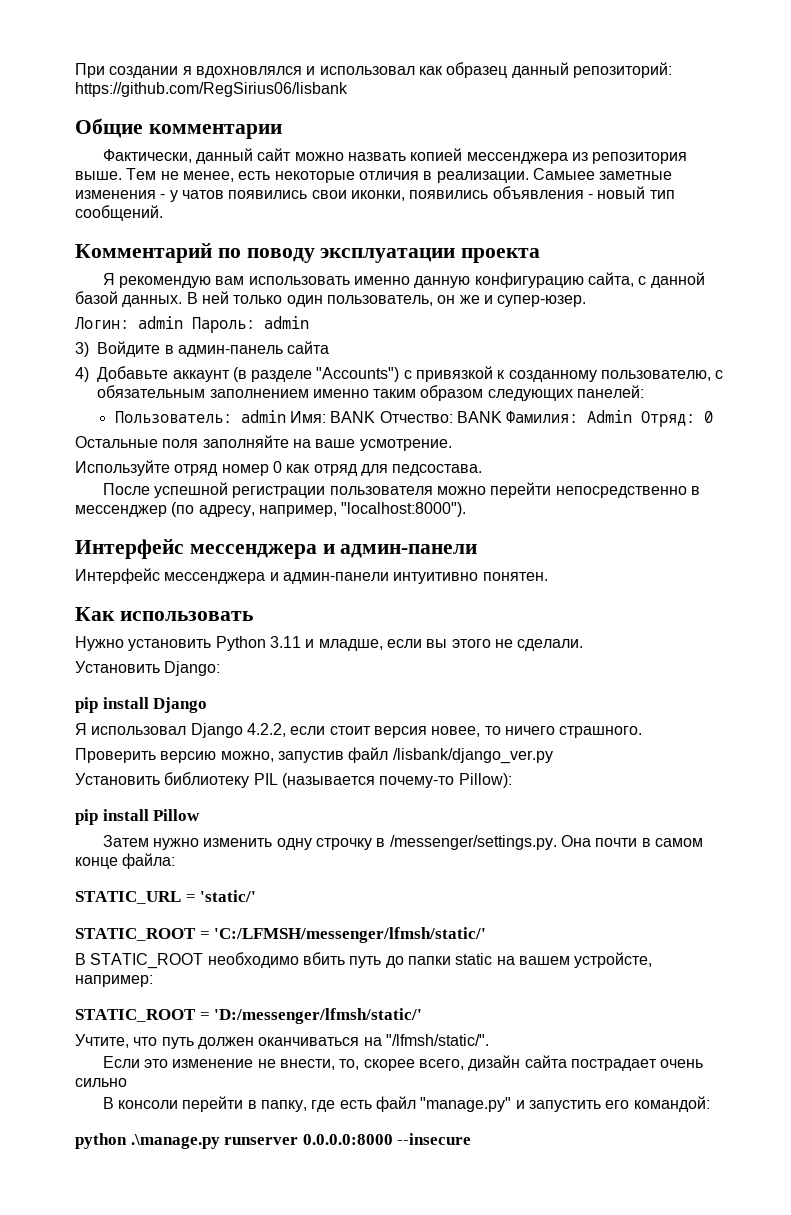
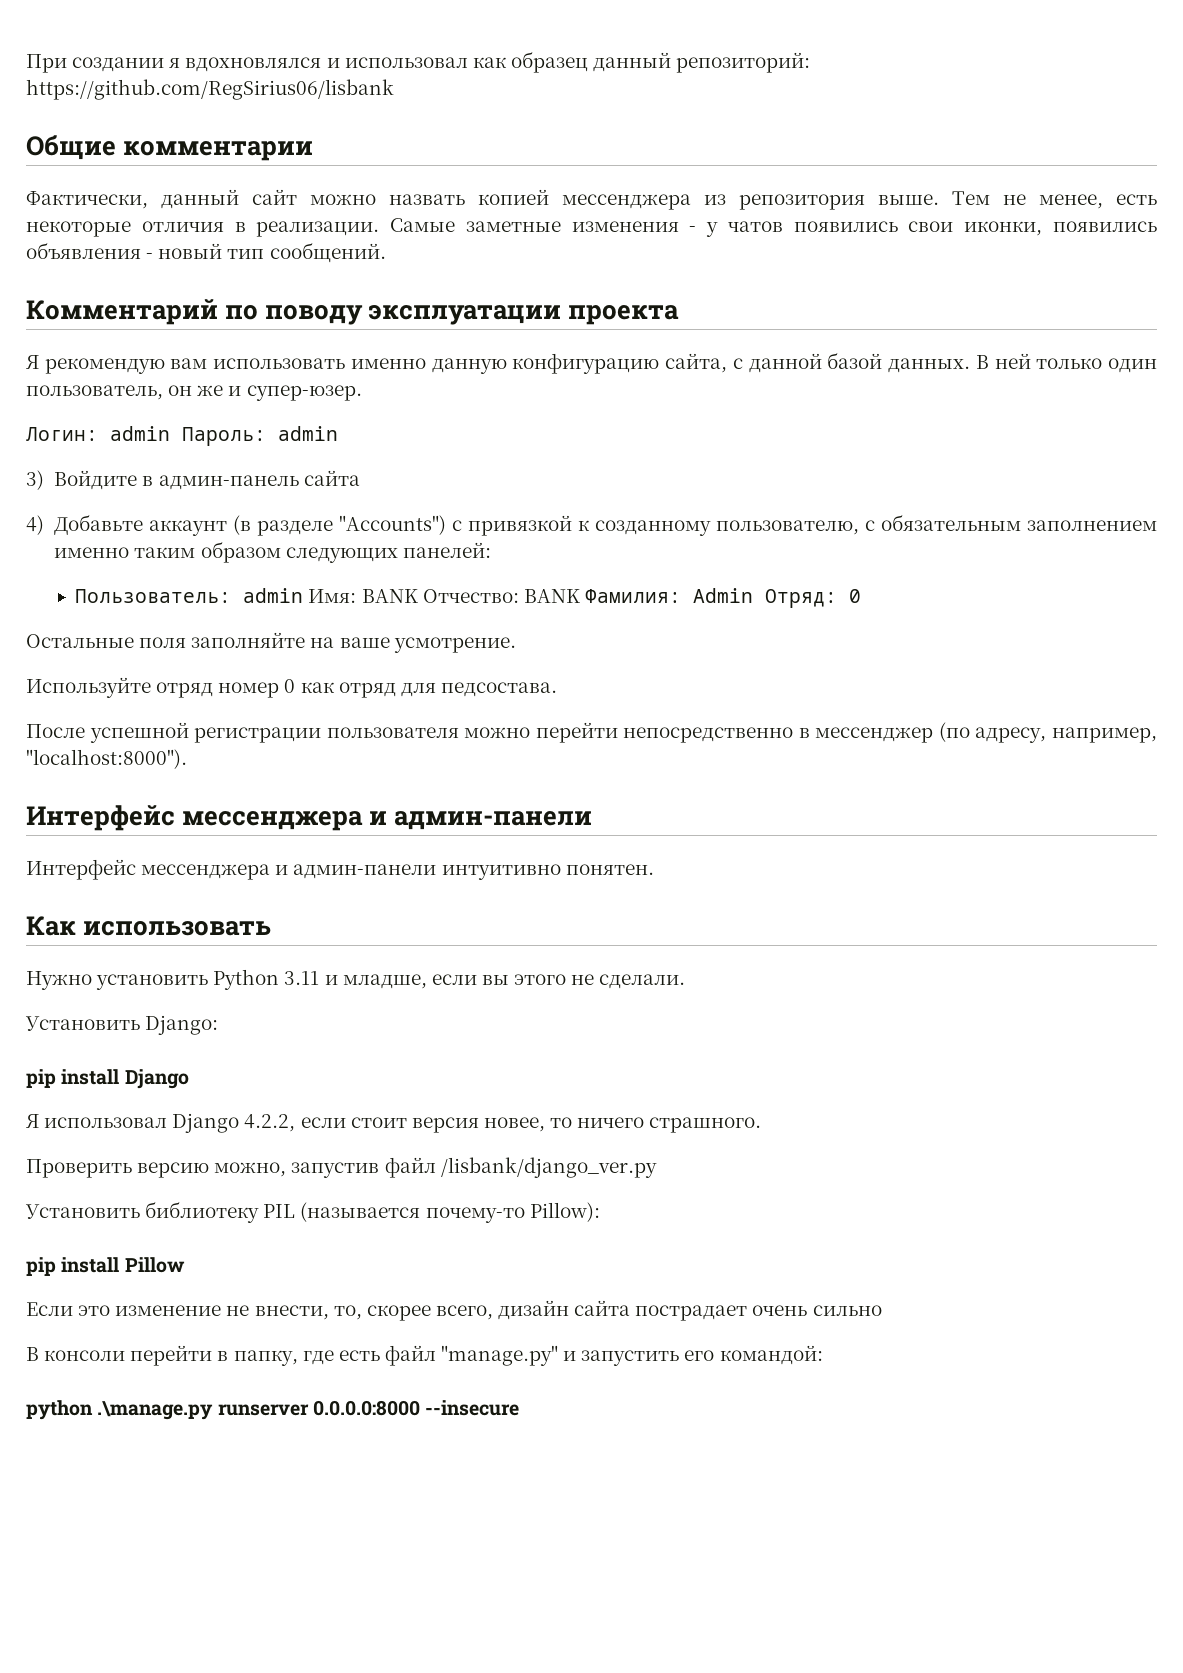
[532,168,595,180] Самыее -> [390,218,456,232] Самые
[102,835,704,850] [75,853,176,869] [75,890,257,904] [75,927,487,943] [75,952,653,969] [75,975,153,987] [75,1008,423,1024] [75,1034,489,1049] // Затем нужно изменить одну строчку в /messenger/settings.py. Она почти в самом конце файла: // STATIC_URL = 'static/' // STATIC_ROOT = 'C:/LFMSH/messenger/lfmsh/static/' // В STATIC_ROOT необходимо вбить путь до папки static на вашем устройсте, например: // STATIC_ROOT = 'D:/messenger/lfmsh/static/' // Учтите, что путь должен оканчиваться на "/lfmsh/static/". -> (185, 1265) none

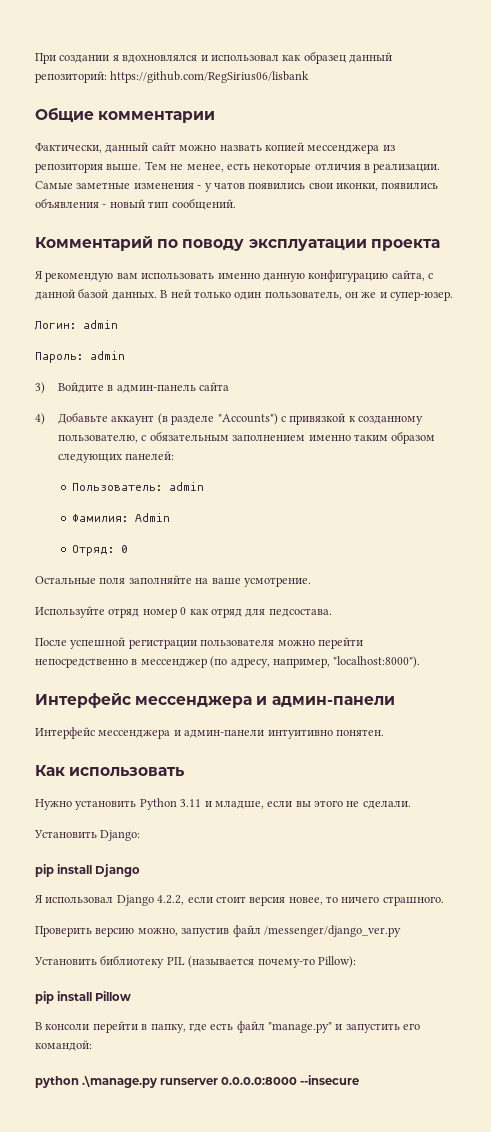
(170, 433) none -> (118, 324) //
[308,589,580,603] Имя: BANK Отчество: BANK -> (204, 486) //
(753, 595) none -> (170, 517) //
[440,1157,657,1178] /lisbank/django_ver.py -> [263,925,401,937] /messenger/django_ver.py
[26,1300,882,1321] // Если это изменение не внести, то, скорее всего, дизайн сайта пострадает очень сильно -> (132, 996) none

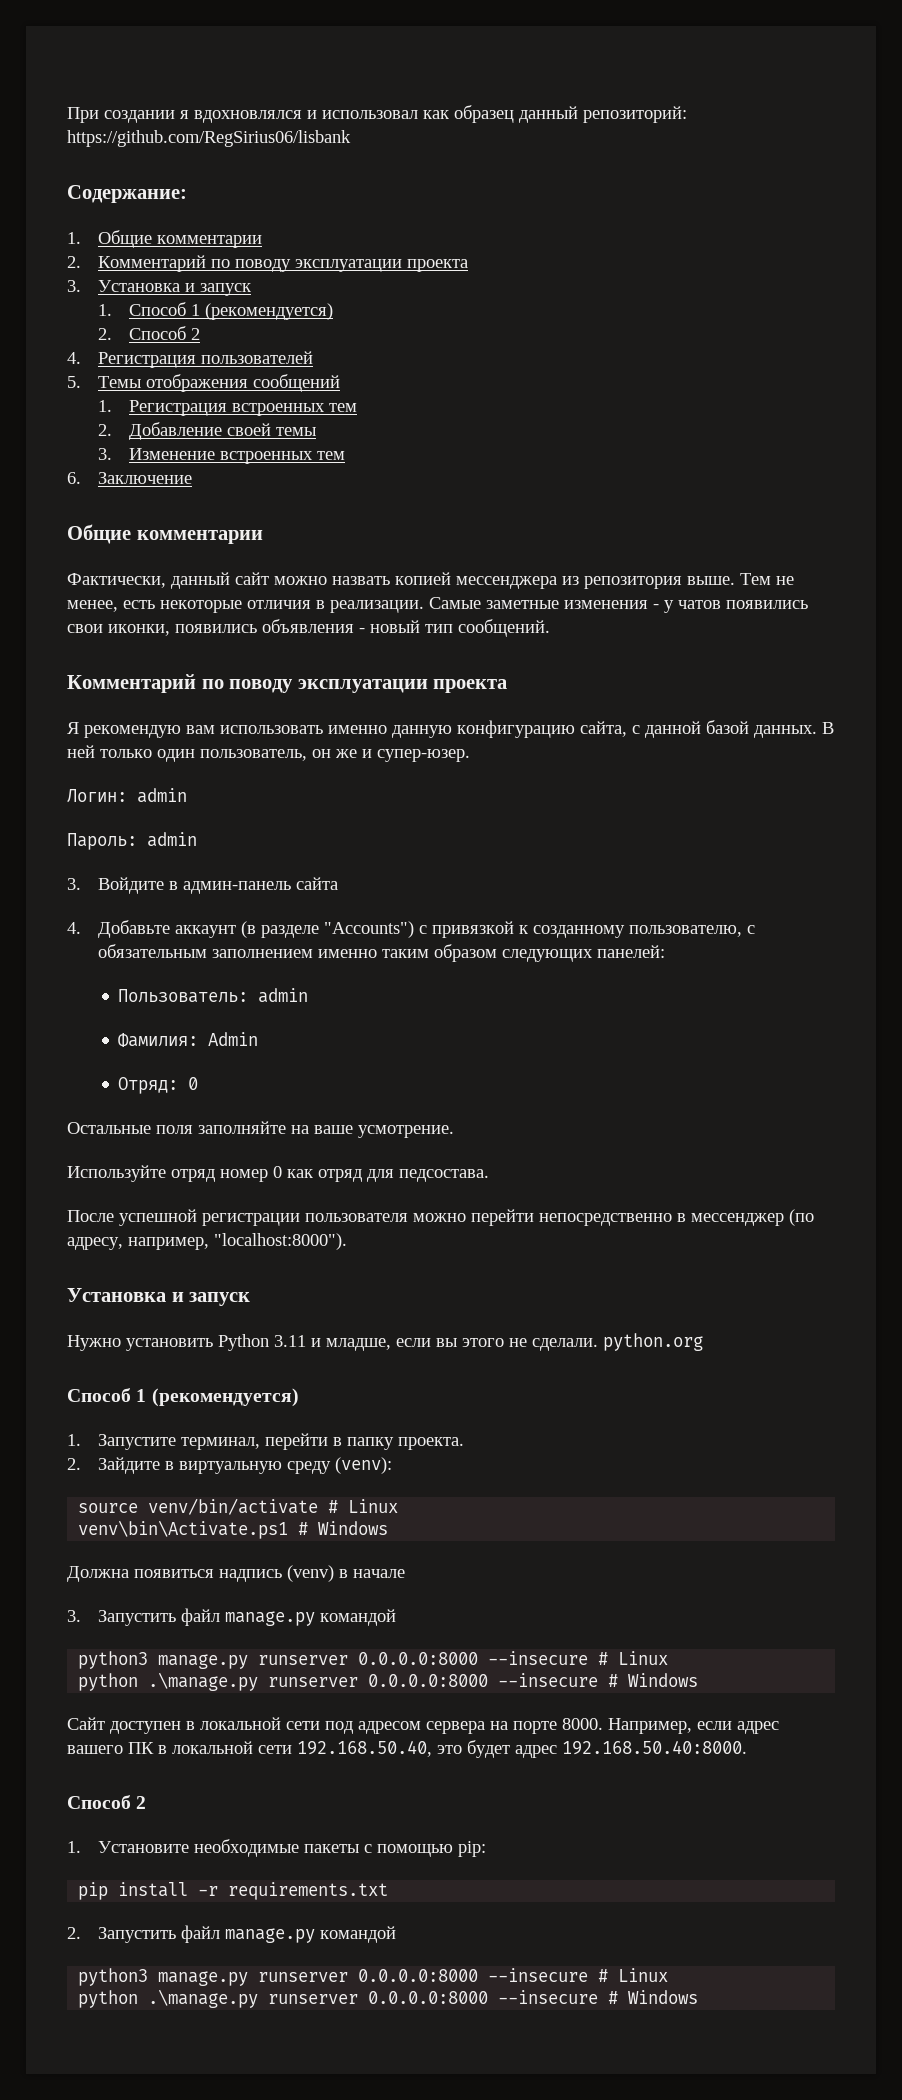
(310, 77) none -> [67,185,187,203] [67,230,262,248] [67,255,468,272] [67,280,251,296] [97,302,333,320] [97,326,200,340] [67,351,313,368] [67,374,340,392] [97,400,357,416] [97,422,316,440] [97,448,345,464] [67,472,192,484] // Содержание: // 1. Общие комментарии // 2. Комментарий по поводу эксплуатации проекта // 3. Установка и запуск // 1. Способ 1 (рекомендуется) // 2. Способ 2 // 4. Регистрация пользователей // 5. Темы отображения сообщений // 1. Регистрация встроенных тем // 2. Добавление своей темы // 3. Изменение встроенных тем // 6. Заключение
[35,382,45,394] 3) -> [67,878,81,890] 3.
[35,413,45,425] 4) -> [67,922,81,934] 4.
[35,693,395,708] [35,727,384,739] [35,765,186,776] Интерфейс мессенджера и админ-панели // Интерфейс мессенджера и админ-панели интуитивно понятен. // Как использовать -> [67,1288,251,1306] Установка и запуск
[34,830,141,841] [35,864,141,877] [35,895,444,906] [35,925,401,937] [34,955,356,968] [35,991,132,1004] [35,1021,421,1033] [35,1040,92,1051] [35,1075,360,1088] // Установить Django: // pip install Django // Я использовал Django 4.2.2, если стоит версия новее, то ничего страшного. // Проверить версию можно, запустив файл /messenger/django_ver.py // Установить библиотеку PIL (называется почему-то Pillow): // pip install Pillow // В консоли перейти в папку, где есть файл "manage.py" и запустить его командой: // python .\manage.py runserver 0.0.0.0:8000 --insecure -> [603,1333,703,1351] [67,1388,299,1407] [67,1433,464,1450] [67,1457,392,1474] [78,1498,399,1515] [78,1520,389,1539] [67,1565,405,1582] [67,1608,396,1626] [78,1651,669,1669] [78,1672,699,1691] [67,1717,779,1734] [67,1740,747,1758] [67,1795,147,1809] [67,1839,486,1857] [78,1882,389,1900] [67,1925,396,1943] [78,1968,669,1986] [78,1989,699,2008] python.org // Способ 1 (рекомендуется) // 1. Запустите терминал, перейти в папку проекта. // 2. Зайдите в виртуальную среду (venv): // source venv/bin/activate # Linux // venv\bin\Activate.ps1 # Windows // Должна появиться надпись (venv) в начале // 3. Запустить файл manage.py командой // python3 manage.py runserver 0.0.0.0:8000 --insecure # Linux // python .\manage.py runserver 0.0.0.0:8000 --insecure # Windows // Сайт доступен в локальной сети под адресом сервера на порте 8000. Например, если адрес вашего ПК в локальной сети 192.168.50.40, это будет адрес 192.168.50.40:8000. // Способ 2 // 1. Установите необходимые пакеты с помощью pip: // pip install -r requirements.txt // 2. Запустить файл manage.py командой // python3 manage.py runserver 0.0.0.0:8000 --insecure # Linux // python .\manage.py runserver 0.0.0.0:8000 --insecure # Windows

